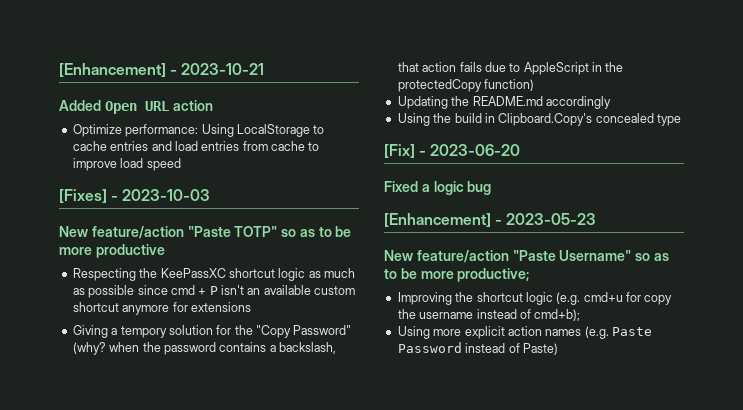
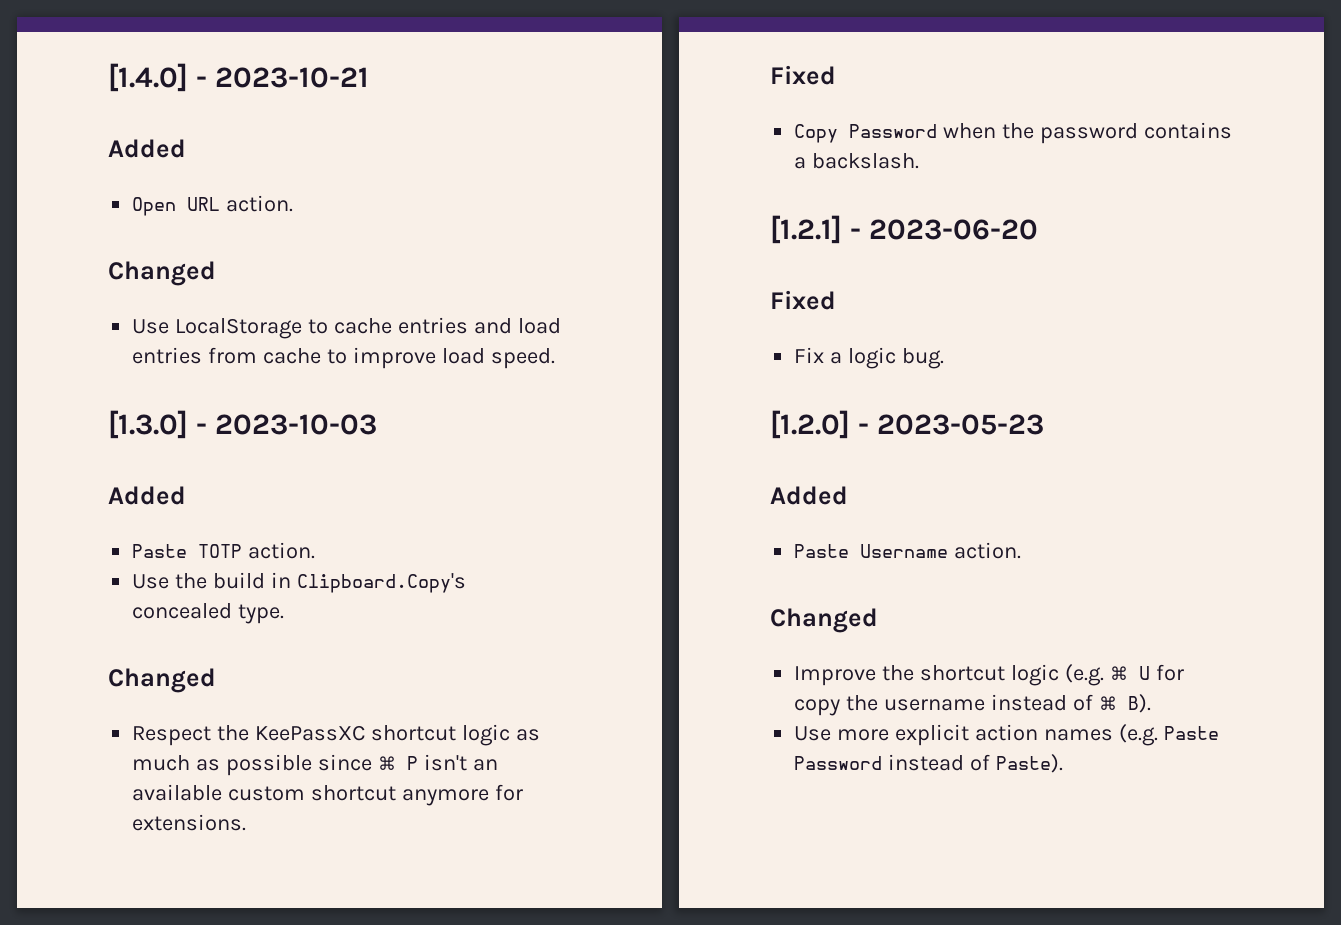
[59,63,166,77] [Enhancement] -> [108,63,188,92] [1.4.0]
(101, 105) none -> (186, 148) //
[172,100,213,111] [72,124,234,137] action // Optimize performance: Using -> [226,195,294,212] [108,261,216,286] [132,319,170,334] action. // Changed // Use
[146,158,181,171] [59,189,107,203] speed // [Fixes] -> [490,348,555,369] [108,410,188,439] speed. // [1.3.0]
[59,226,352,239] [59,244,165,258] [72,268,136,281] New feature/action "Paste TOTP" so as to be more productive // Respecting -> [108,486,186,505] [132,542,316,559] [132,572,466,593] [132,603,285,624] [108,668,216,693] [132,726,212,746] Added // Paste TOTP action. // Use the build in Clipboard.Copy's concealed type. // Changed // Respect
[170,285,207,295] cmd + -> [377,756,396,770] ⌘
[190,302,251,312] [72,325,352,338] [72,342,106,355] extensions // Giving a tempory solution for the "Copy Password" (why? -> [132,814,247,831] [770,65,836,85] [794,124,938,143] extensions. // Fixed // Copy Password
[279,342,336,354] [397,62,624,75] [397,79,535,92] [397,96,611,109] [397,113,681,126] [384,144,415,158] backslash, that action fails due to AppleScript in the protectedCopy function) // Updating the README.md accordingly // Using the build in Clipboard.Copy's concealed type // [Fix] -> [812,153,920,169] [770,215,842,244] backslash. // [1.2.1]
(418, 186) none -> [794,347,825,363] // Fix
[467,181,492,195] [384,213,491,227] bug // [Enhancement] -> [902,348,945,369] [770,410,850,439] bug. // [1.2.0]
[384,250,669,263] [384,268,530,282] [397,292,452,305] New feature/action "Paste Username" so as to be more productive; // Improving -> [770,486,848,505] [794,542,1022,559] [770,608,878,633] [794,666,877,686] Added // Paste Username action. // Changed // Improve
[583,292,623,302] cmd+u -> [1109,666,1150,680] ⌘ U
[534,309,581,321] [397,326,430,339] cmd+b); // Using -> [1098,694,1151,713] [794,726,832,741] ⌘ B). // Use
[522,343,558,355] Paste) -> [996,754,1064,773] Paste).

